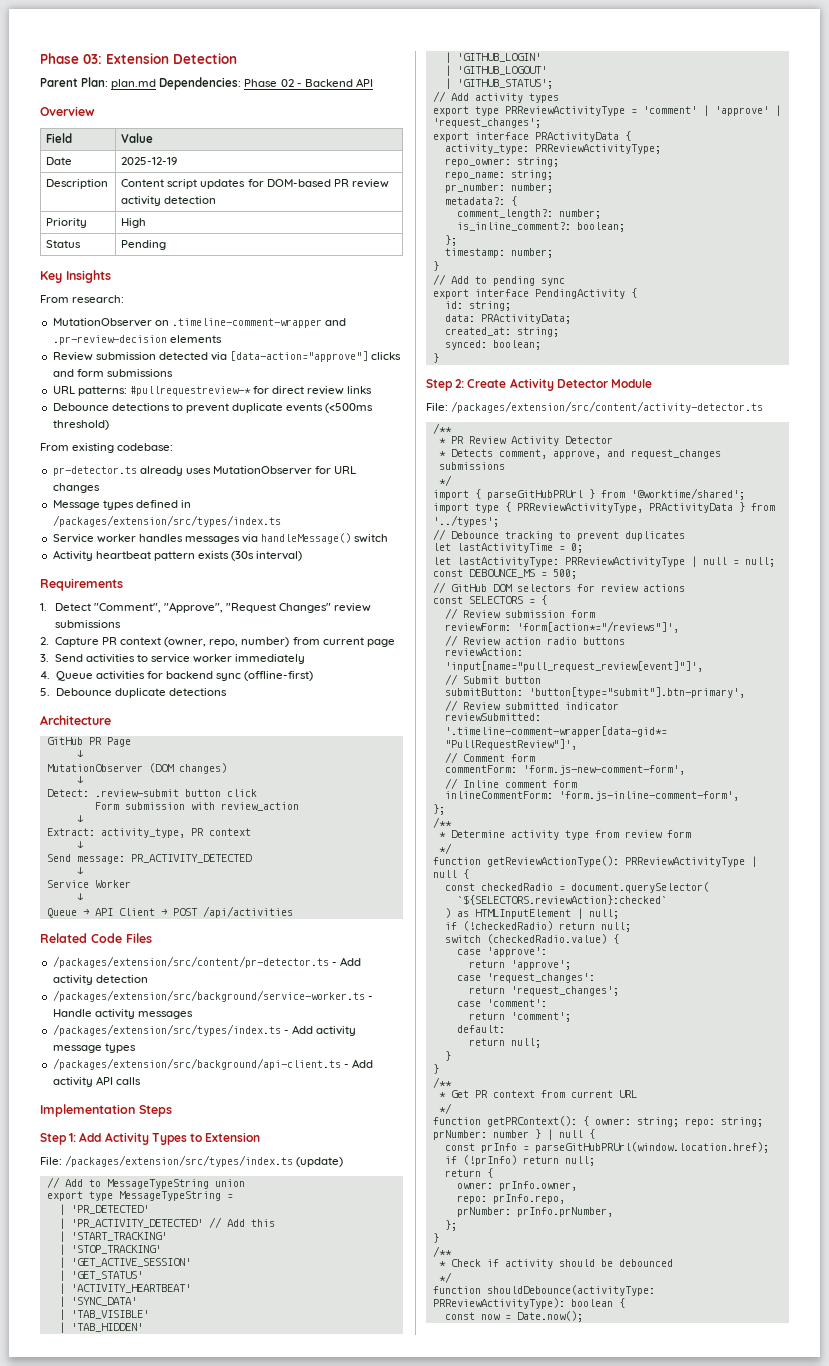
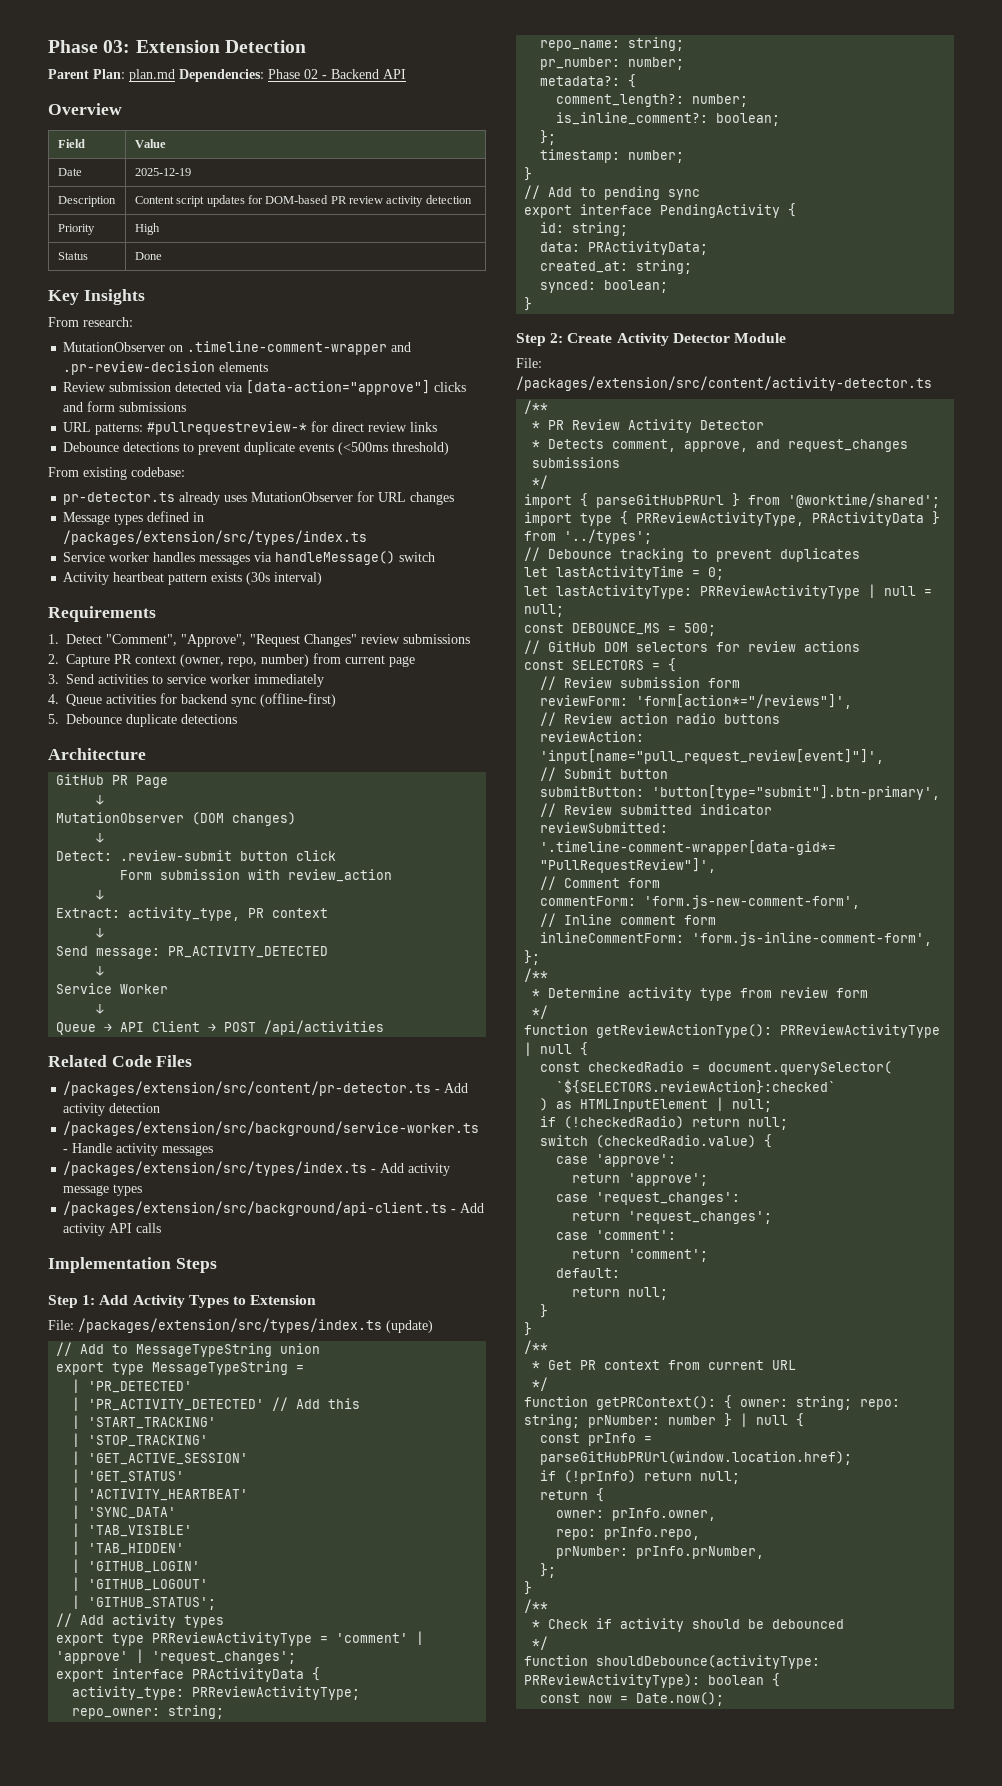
[121,240,167,250] Pending -> [134,252,162,260] Done

